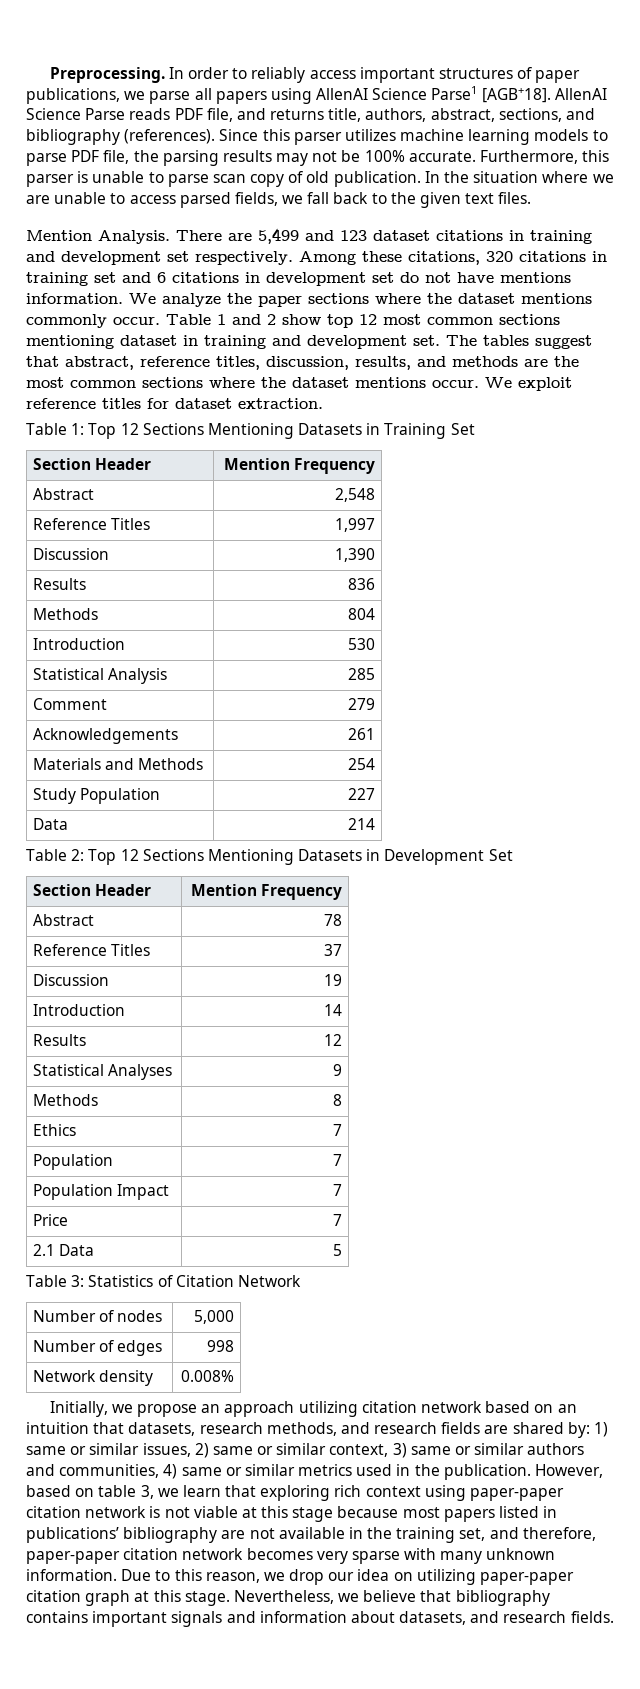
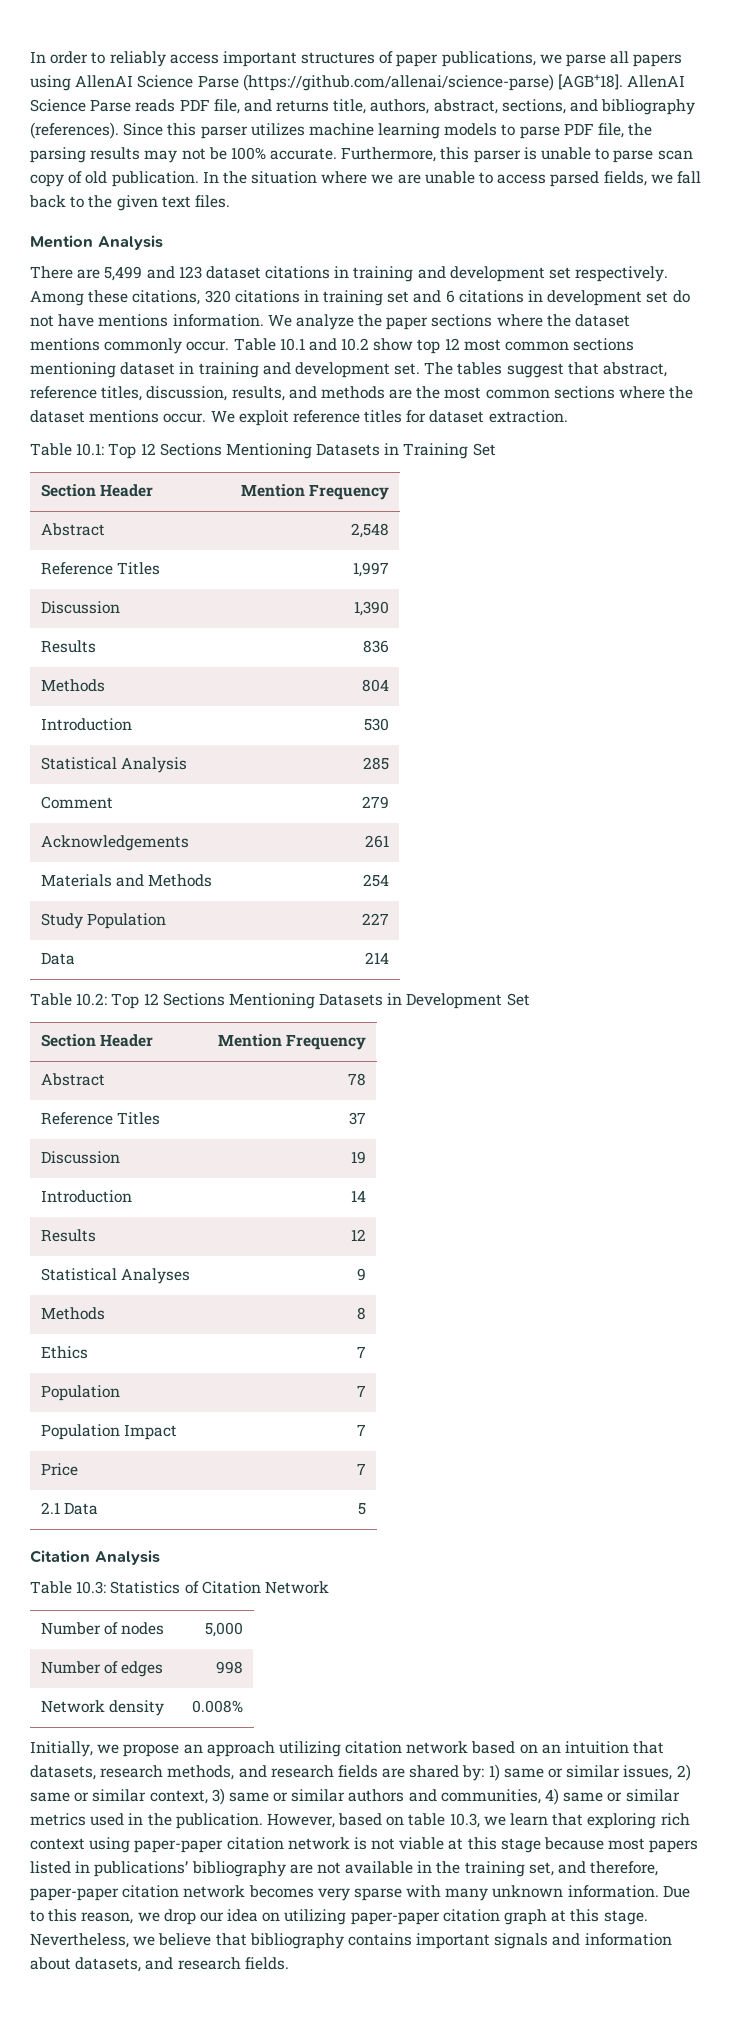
[49,67,165,83] Preprocessing. -> (30, 57) none
[431,86,478,100] Parse1 -> [197,74,554,91] Parse (https://github.com/allenai/science-parse)
[98,230,170,244] Analysis. -> [98,235,163,250] Analysis //
[217,314,276,325] 1 and 2 -> [279,338,370,351] 10.1 and 10.2
[71,423,85,435] 1: -> [76,443,105,456] 10.1:
[71,849,85,861] 2: -> [76,993,108,1006] 10.2:
[26,1275,85,1287] // Table 3: -> [30,1550,160,1565] [30,1581,107,1594] // Citation Analysis // Table 10.3:
[140,1485,154,1499] 3, -> [449,1813,480,1828] 10.3,

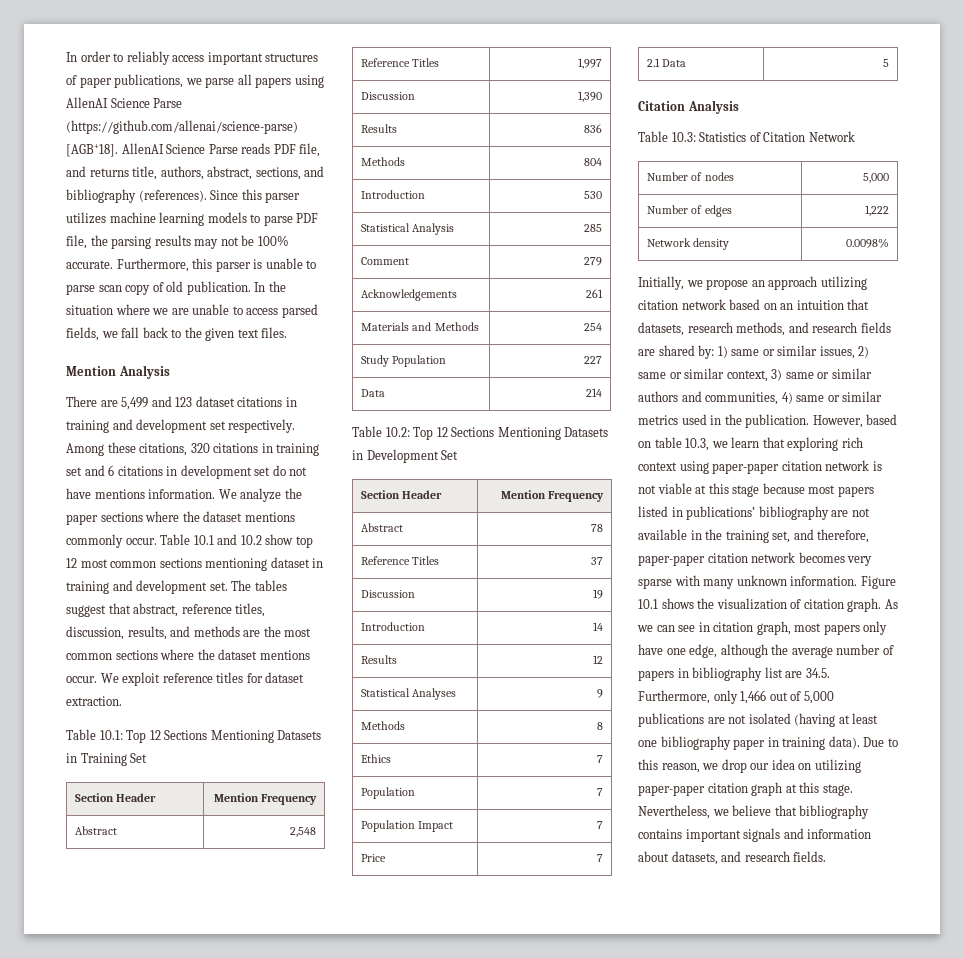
[215,1661,243,1674] 998 -> [864,205,889,216] 1,222
[191,1700,243,1713] 0.008% -> [845,238,889,248] 0.0098%
(659, 1891) none -> [860,576,896,589] [638,598,898,612] [637,621,888,635] [638,644,894,658] [638,667,830,681] [638,690,834,704] [638,713,879,727] [638,736,860,750] Figure 10.1 shows the visualization of citation graph. As we can see in citation graph, most papers only have one edge, although the average number of papers in bibliography list are 34.5. Furthermore, only 1,466 out of 5,000 publications are not isolated (having at least one bibliography paper in training data).

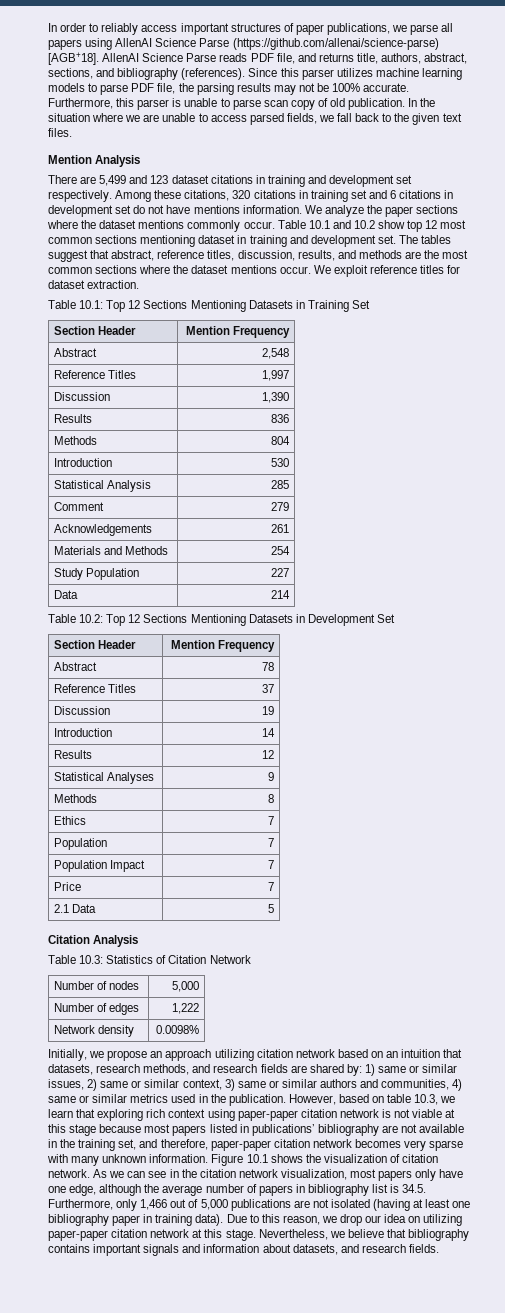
[847,598,882,612] graph. -> [48,1169,90,1178] network.
[713,621,791,635] citation graph, -> [181,1169,347,1180] the citation network visualization,
[785,671,803,678] are -> [390,1184,400,1193] is
[751,782,783,796] graph -> [150,1229,190,1238] network

